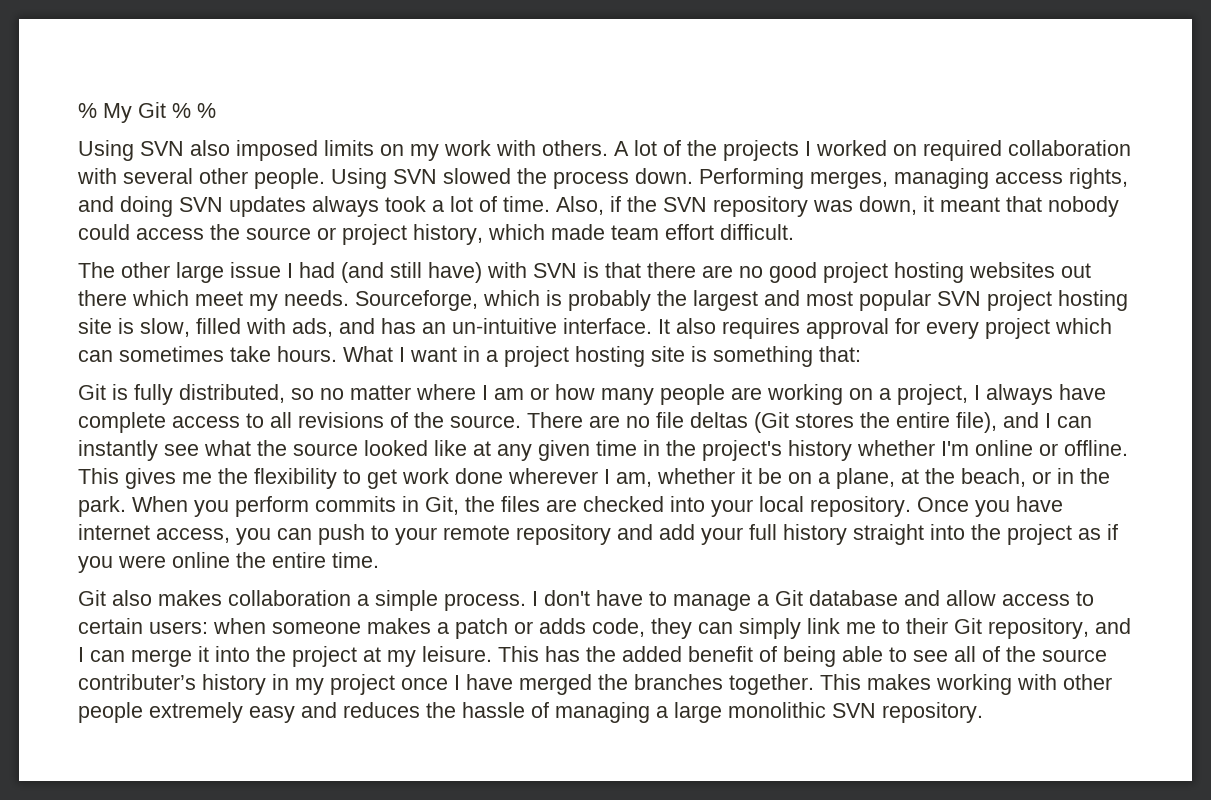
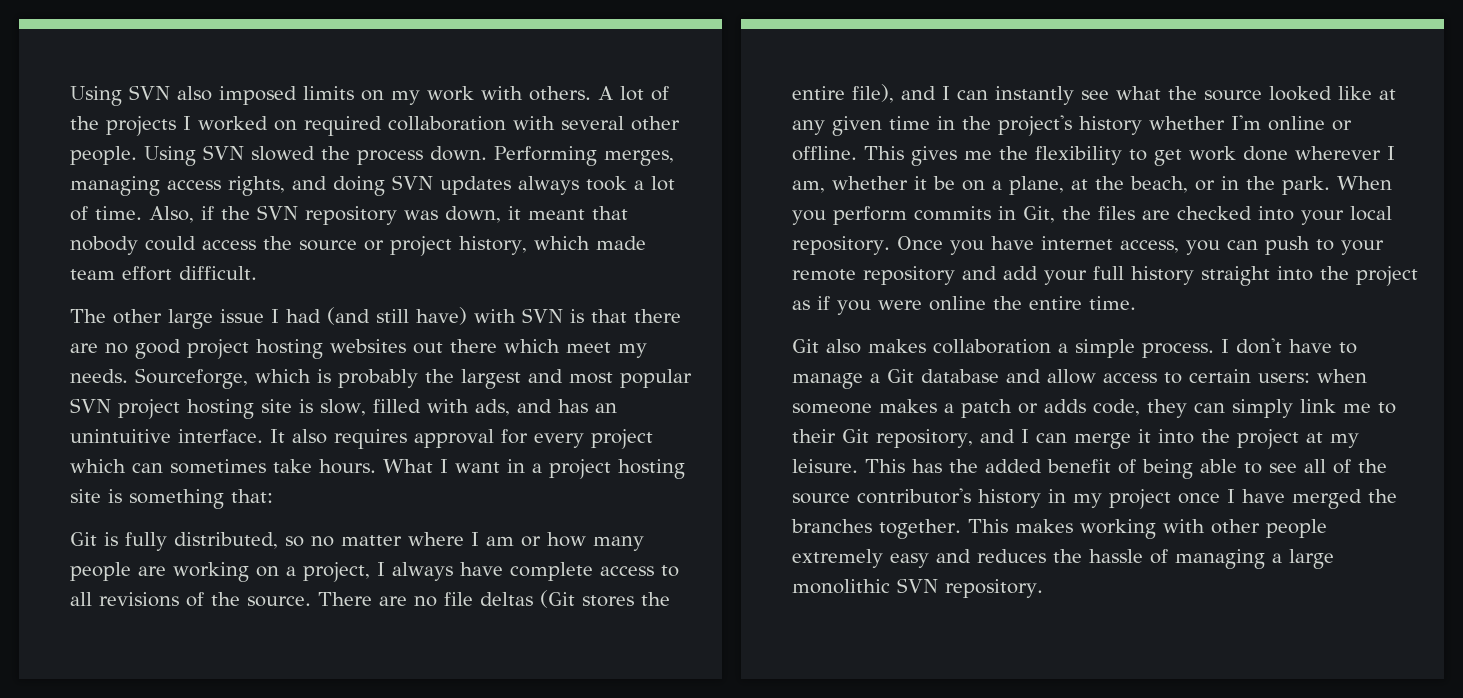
[78,102,216,123] % My Git % % // -> (70, 96) none
[452,318,557,334] un-intuitive -> [70,429,171,443] unintuitive
[78,674,196,690] contributer’s -> [857,488,971,504] contributor's

